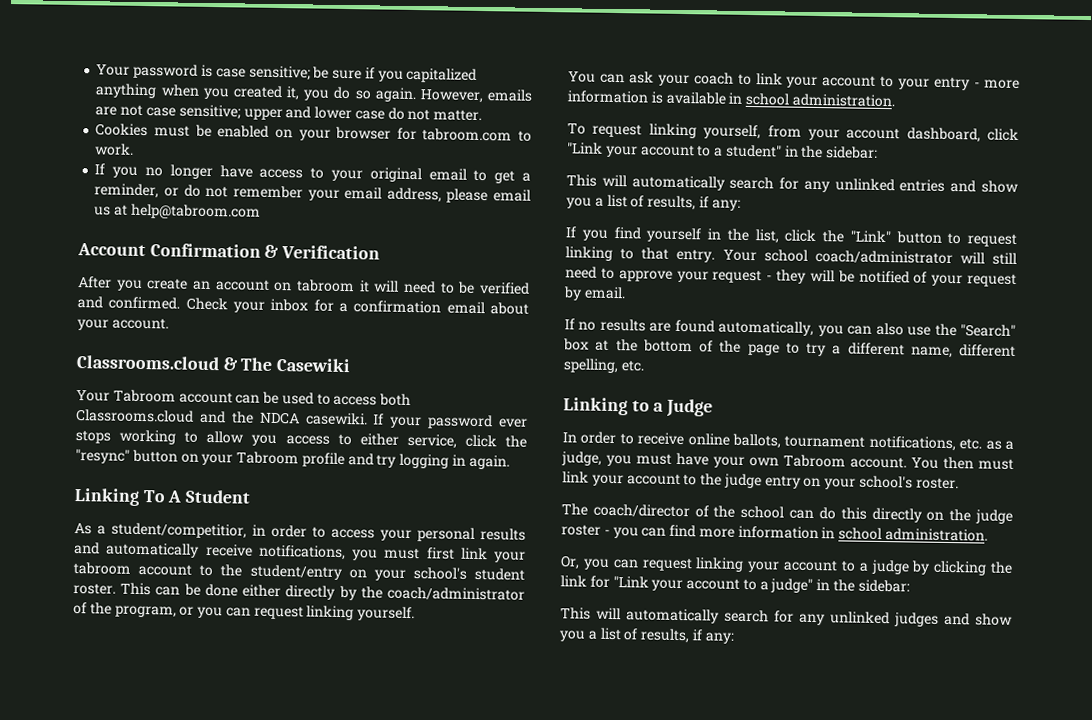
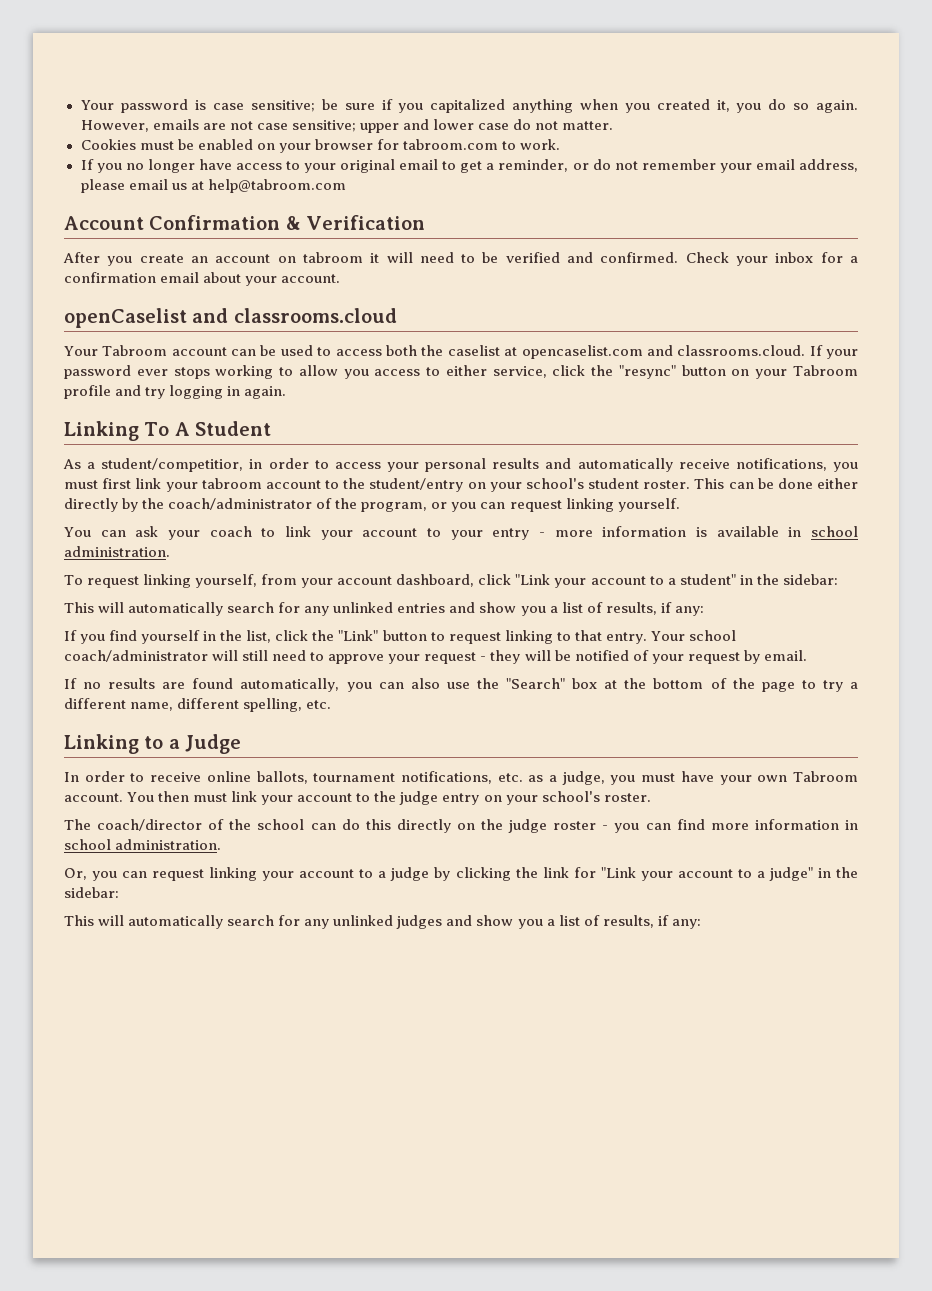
[76,355,351,373] Classrooms.cloud & The Casewiki -> [64,308,397,328] openCaselist and classrooms.cloud
[76,409,368,426] Classrooms.cloud and the NDCA casewiki. -> [421,345,806,359] the caselist at opencaselist.com and classrooms.cloud.

